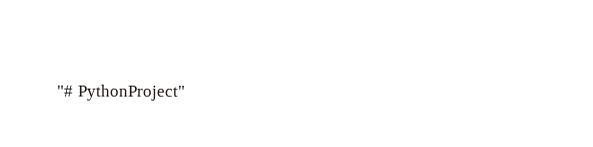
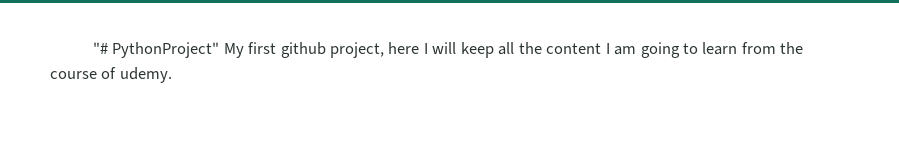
(185, 92) none -> [223,42,804,58] [50,67,172,83] My first github project, here I will keep all the content I am going to learn from the course of udemy.

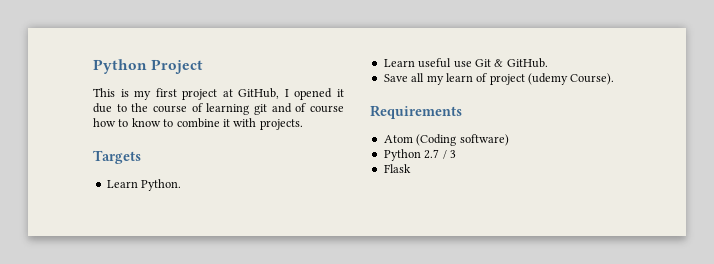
[92,42,804,58] [50,67,172,83] "# PythonProject" My first github project, here I will keep all the content I am going to learn from the course of udemy. -> [93,59,204,74] [93,88,344,100] [93,103,344,115] [93,118,303,130] [93,150,141,164] [106,179,182,191] [383,58,548,68] [383,73,615,85] [370,105,462,119] [383,134,509,146] [383,149,456,161] [383,164,411,173] Python Project // This is my first project at GitHub, I opened it due to the course of learning git and of course how to know to combine it with projects. // Targets // Learn Python. // Learn useful use Git & GitHub. // Save all my learn of project (udemy Course). // Requirements // Atom (Coding software) // Python 2.7 / 3 // Flask

